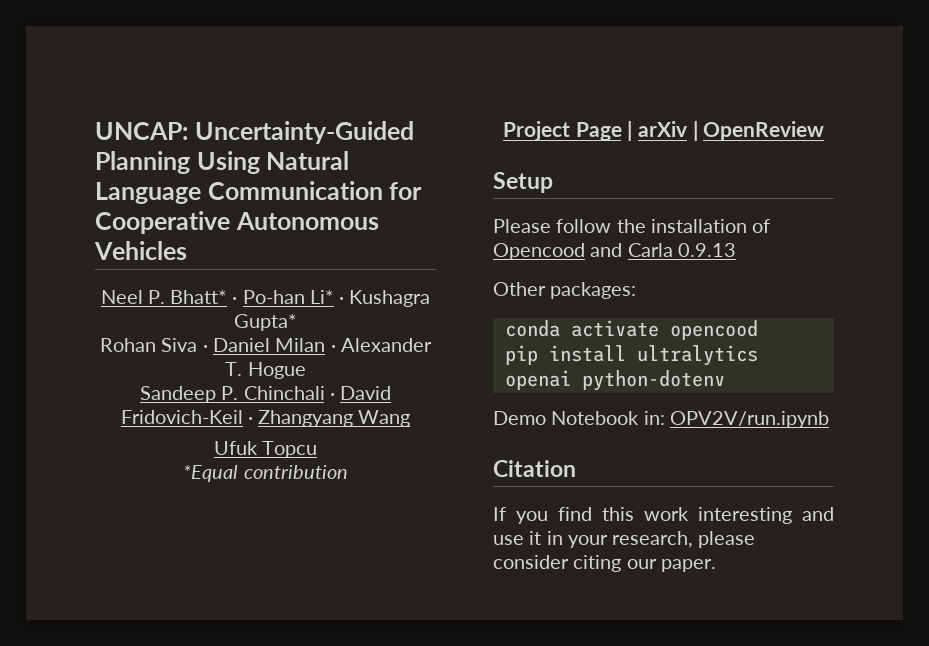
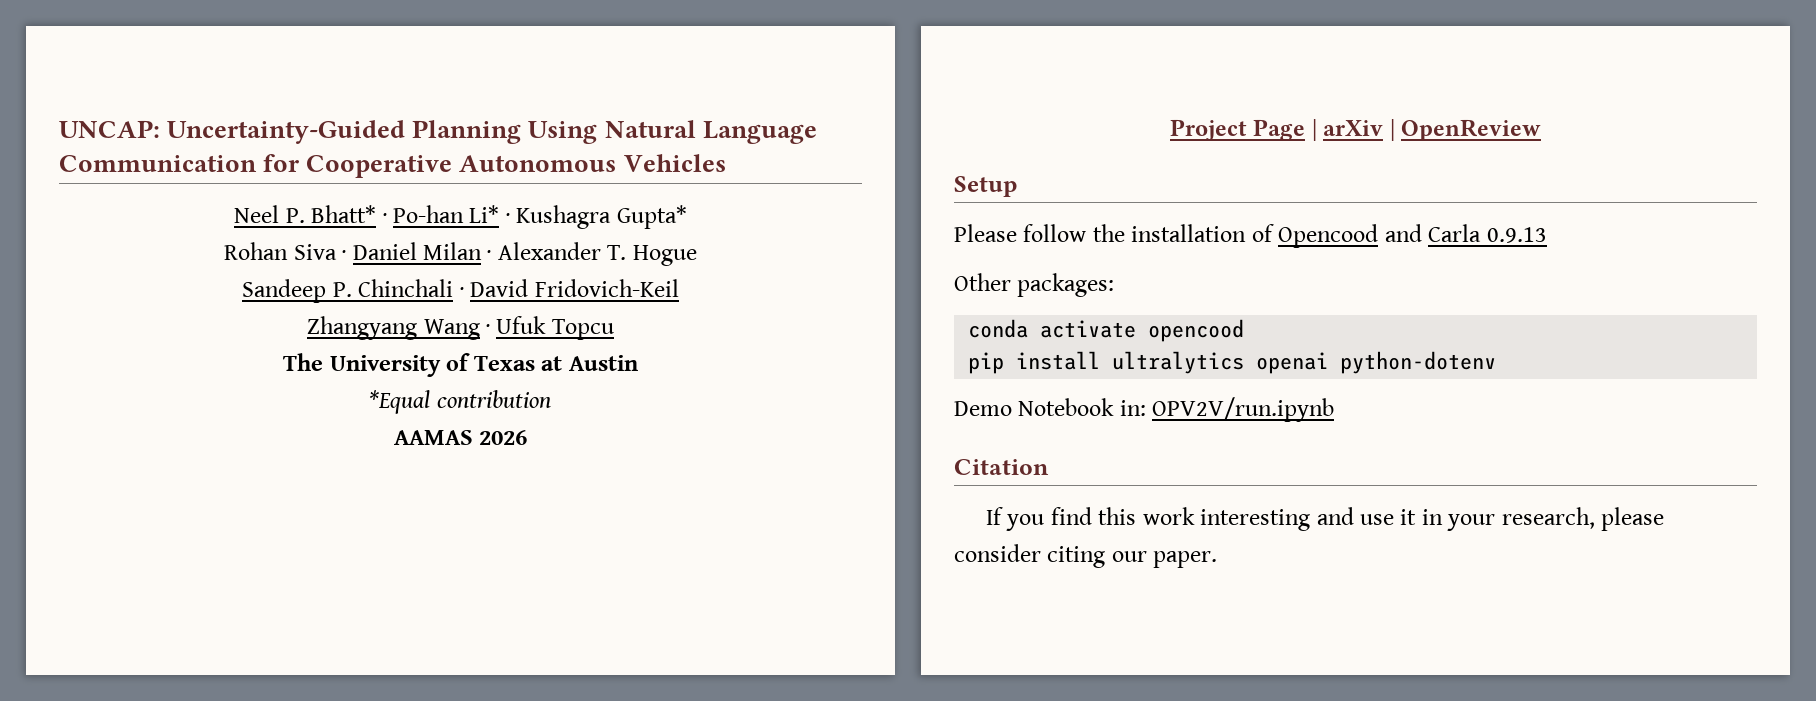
[247,417,253,424] · -> (679, 288) //
(411, 418) // -> [486,324,490,334] ·
(318, 449) none -> [283,353,638,377] // The University of Texas at Austin
(348, 472) none -> [393,430,528,445] // AAMAS 2026

